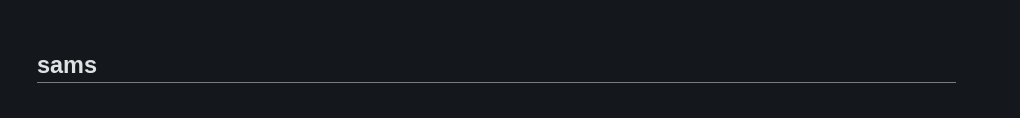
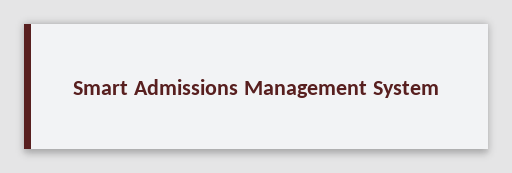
[37,60,97,73] sams -> [73,79,439,98] Smart Admissions Management System

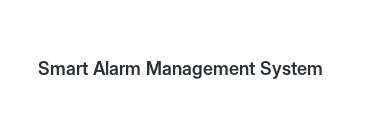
[133,79,238,95] Admissions -> [92,61,141,75] Alarm

